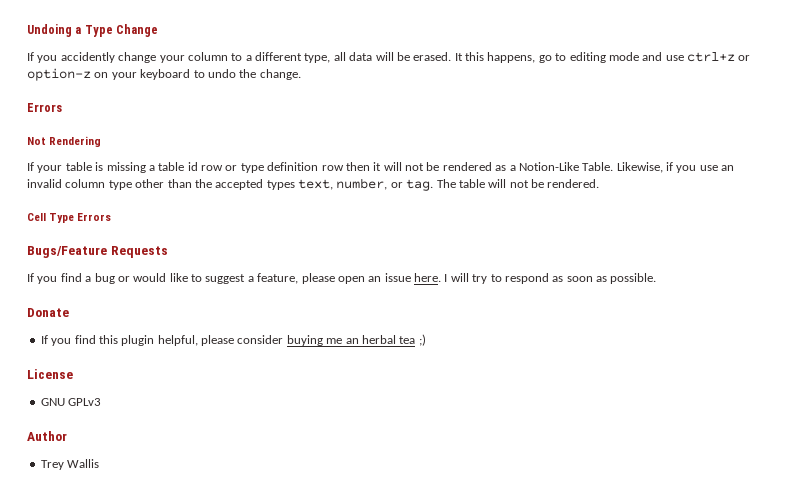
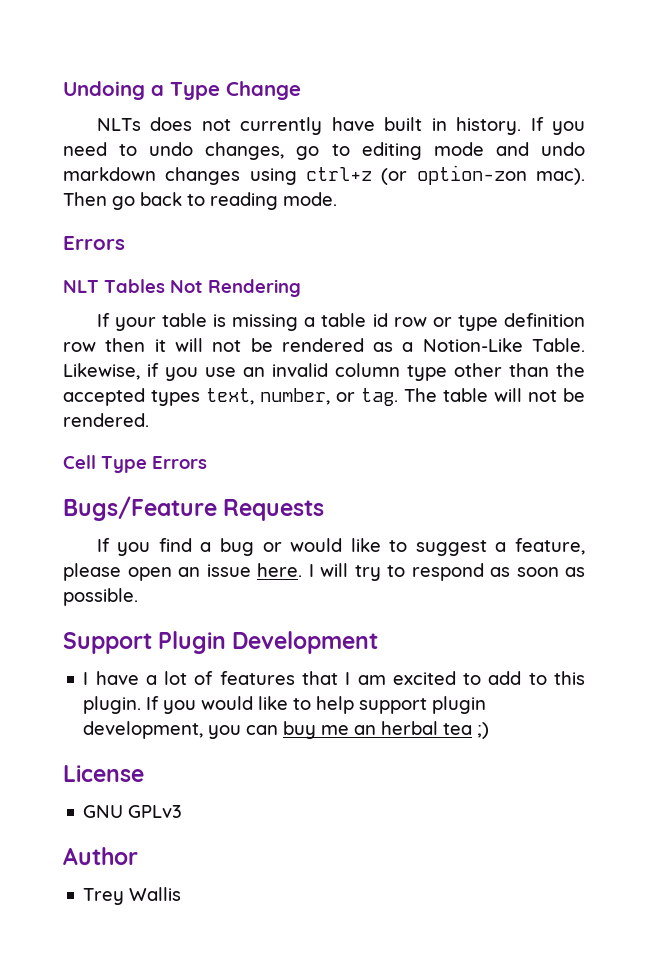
[27,52,536,63] If you accidently change your column to a different type, all data will be erased. It this happens, -> [96,117,585,135] [63,142,285,160] NLTs does not currently have built in history. If you need to undo changes,
[665,52,751,62] [27,68,301,81] [27,103,62,112] use ctrl+z or option-z on your keyboard to undo the change. // Errors // -> [540,142,585,156] [63,165,585,185] [63,192,337,210] [63,236,125,250] [63,279,165,293] undo markdown changes using ctrl+z (or option-zon mac). Then go back to reading mode. // Errors // NLT Tables
[27,308,69,317] [40,335,323,346] Donate // If you find this plugin helpful, please consider buying -> [63,631,379,654] [83,671,585,685] [83,696,487,714] [83,721,317,739] Support Plugin Development // I have a lot of features that I am excited to add to this plugin. If you would like to help support plugin development, you can buy

